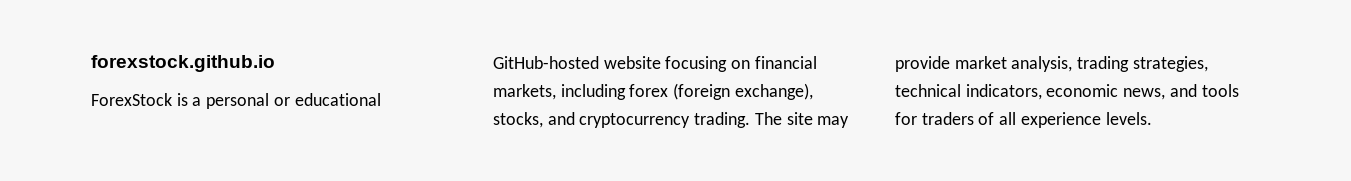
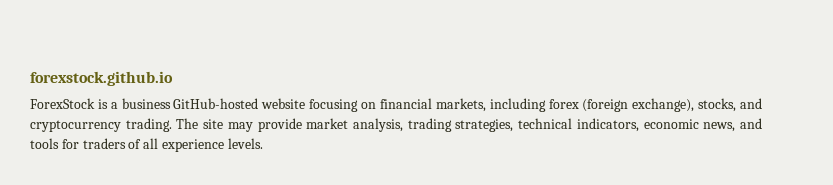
[206,93,381,109] personal or educational -> [121,98,171,109] business

